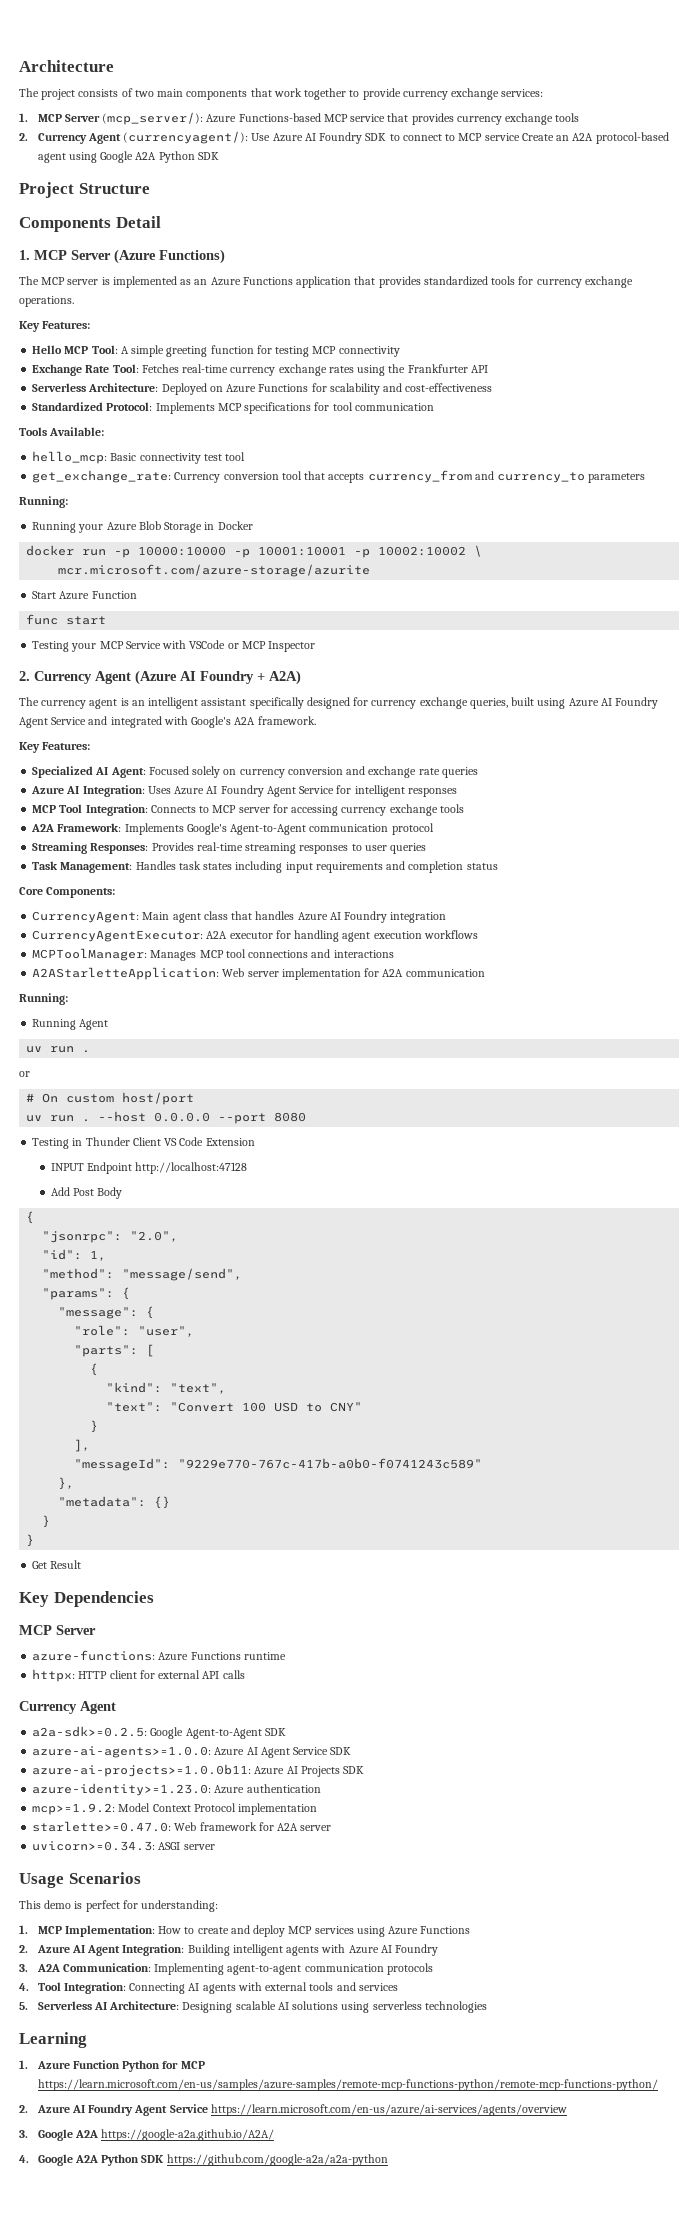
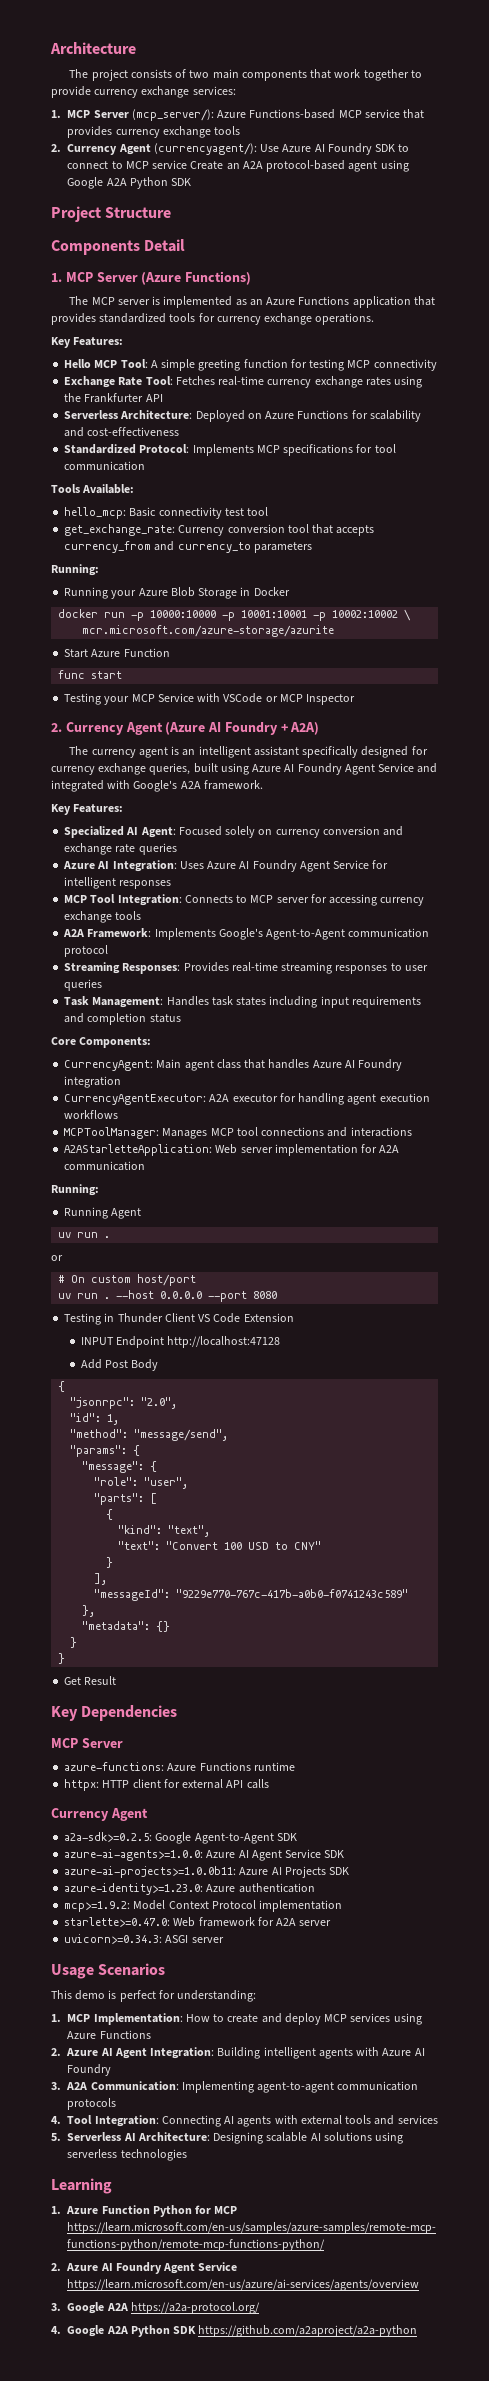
[101,2129,275,2141] https://google-a2a.github.io/A2A/ -> [130,2302,260,2314] https://a2a-protocol.org/
[166,2154,388,2166] https://github.com/google-a2a/a2a-python -> [198,2325,418,2337] https://github.com/a2aproject/a2a-python

